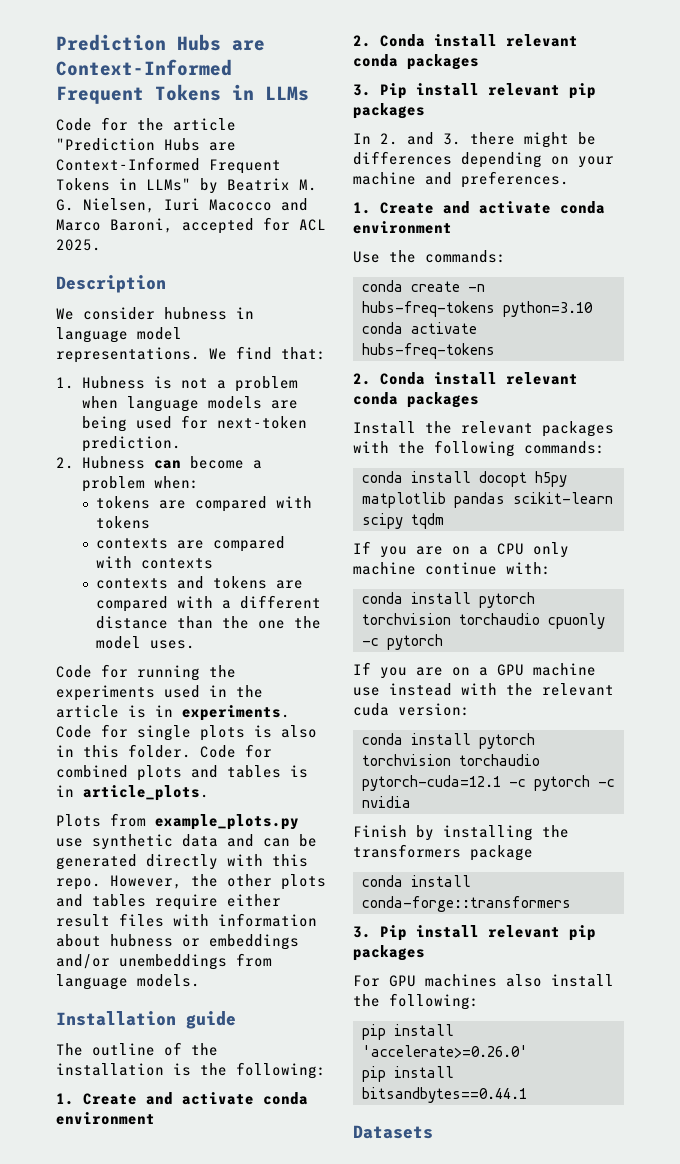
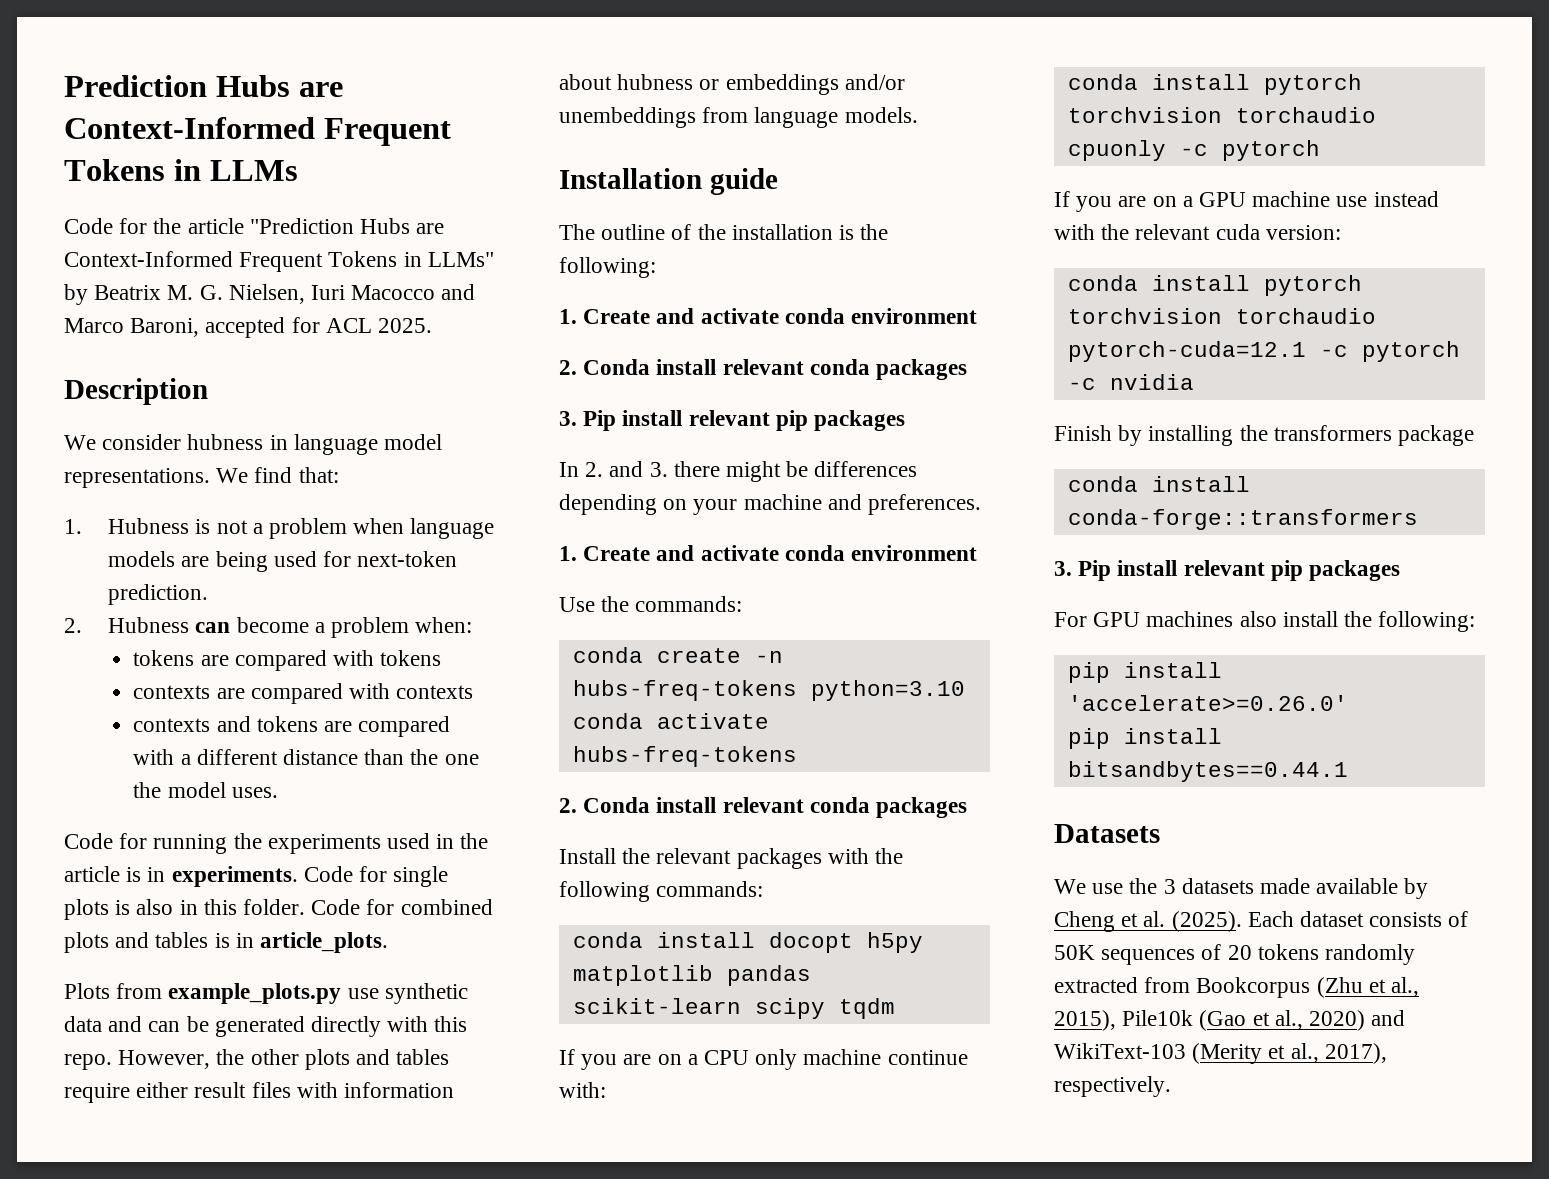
(433, 1132) none -> [1054,878,1429,899] [1054,911,1469,932] [1054,944,1416,965] [1054,977,1420,998] [1054,1010,1406,1031] [1054,1043,1387,1064] [1054,1076,1171,1097] // We use the 3 datasets made available by Cheng et al. (2025). Each dataset consists of 50K sequences of 20 tokens randomly extracted from Bookcorpus (Zhu et al., 2015), Pile10k (Gao et al., 2020) and WikiText-103 (Merity et al., 2017), respectively.

